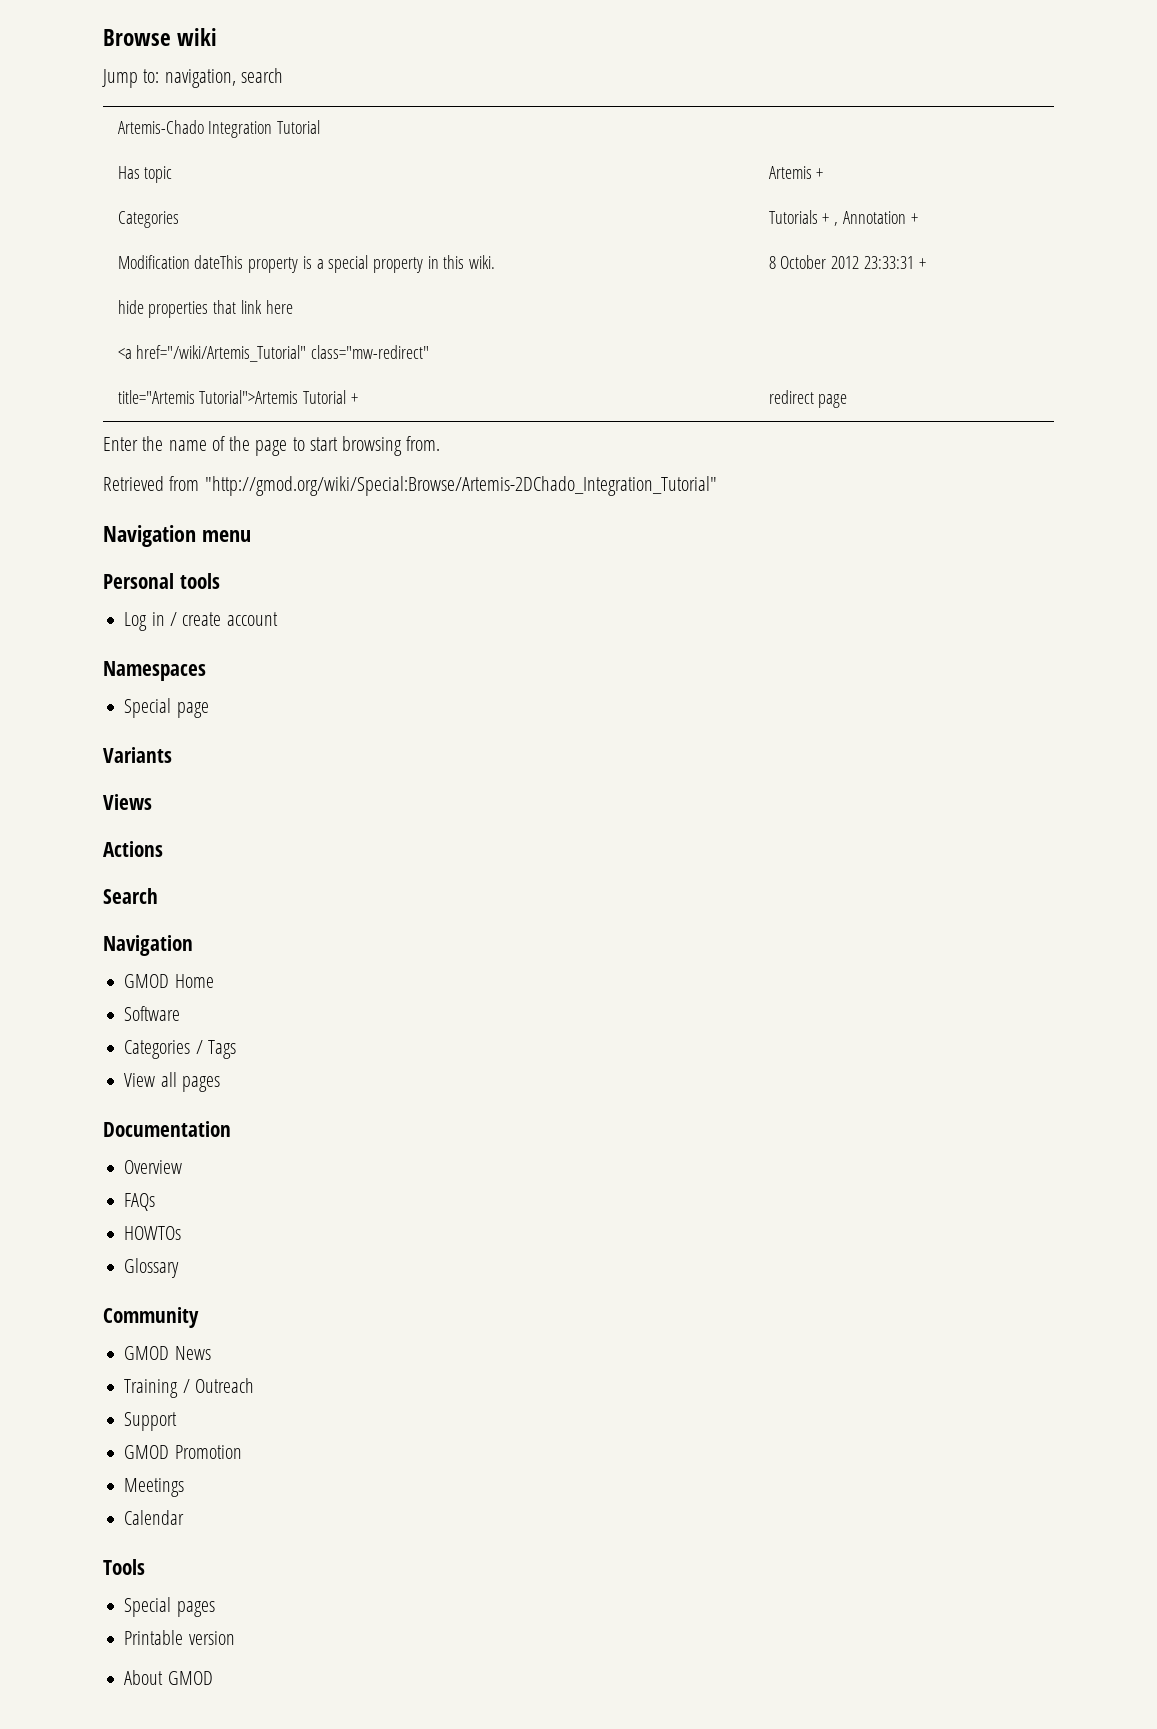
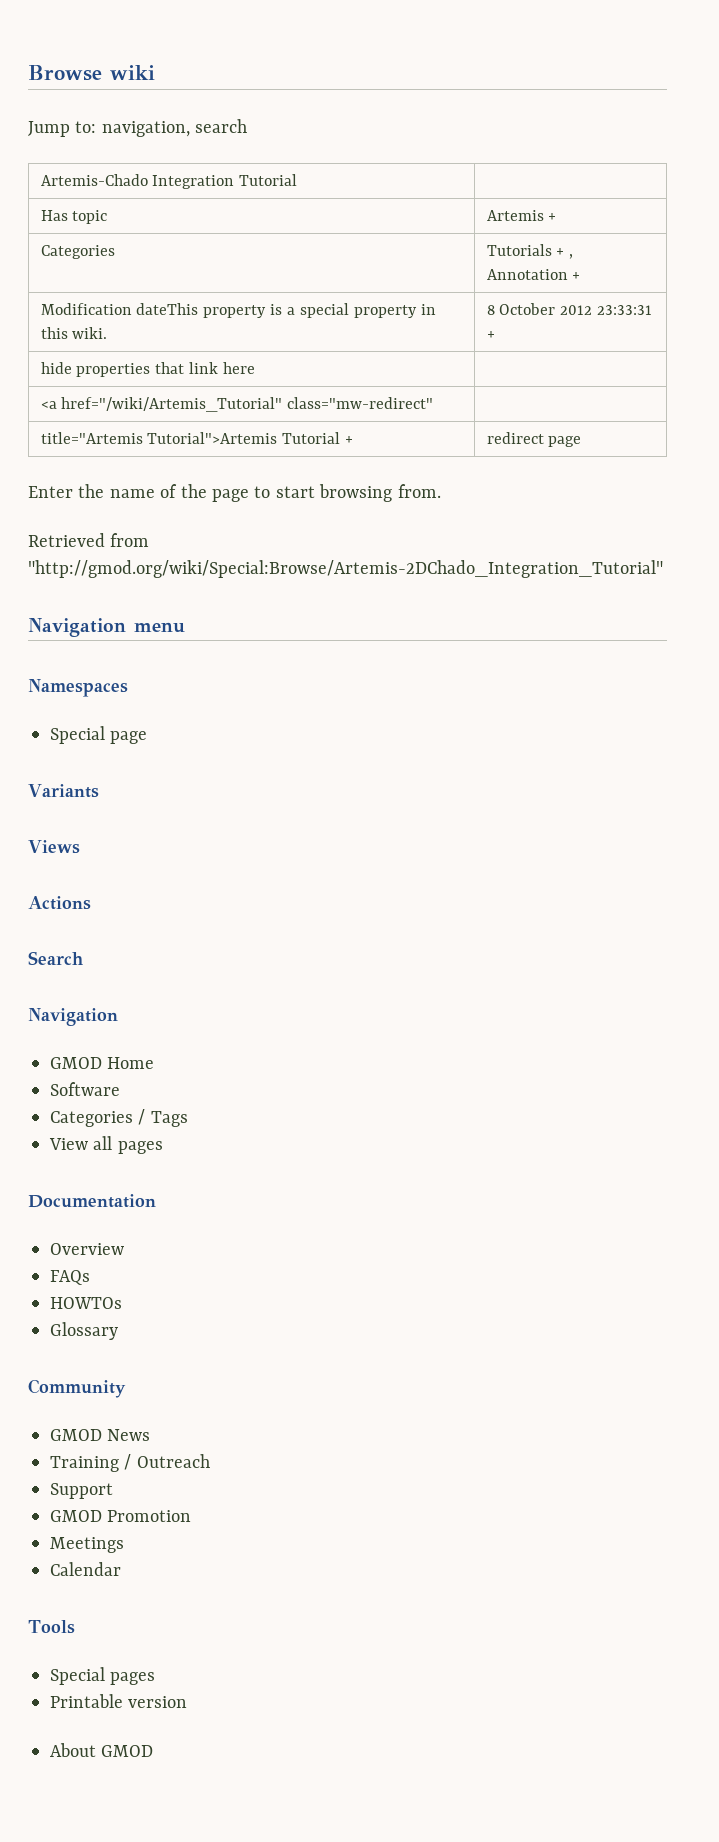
[103,573,220,589] [124,612,278,631] // Personal tools // Log in / create account -> (185, 627) none

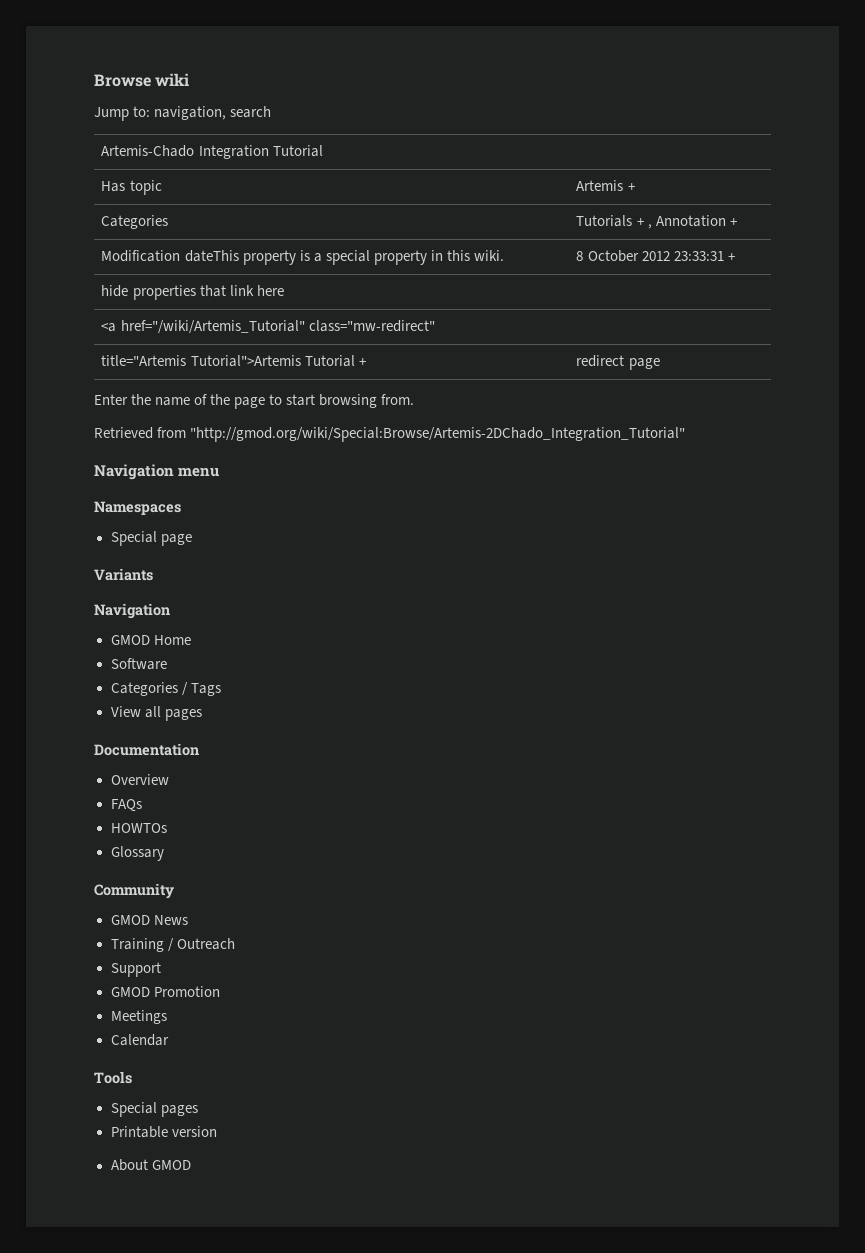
[28,840,80,854] [28,896,91,910] [28,951,83,965] // Views // Actions // Search -> (153, 574) none

